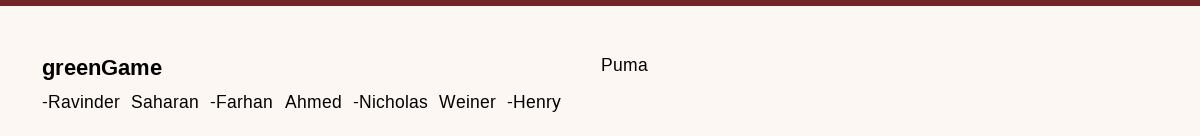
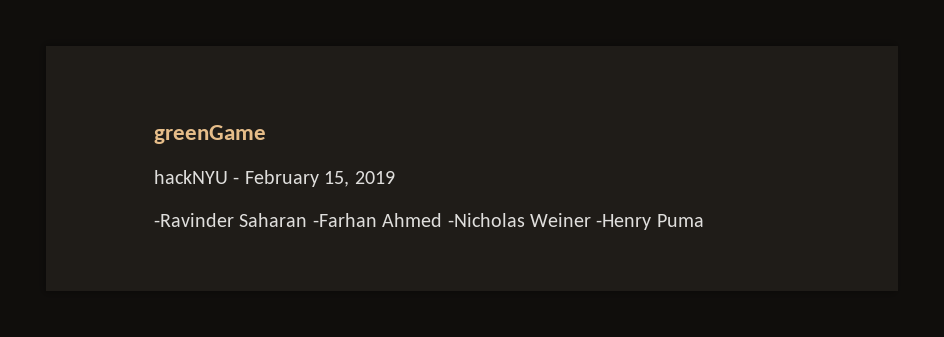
(162, 70) none -> [154,170,395,187] // hackNYU - February 15, 2019

